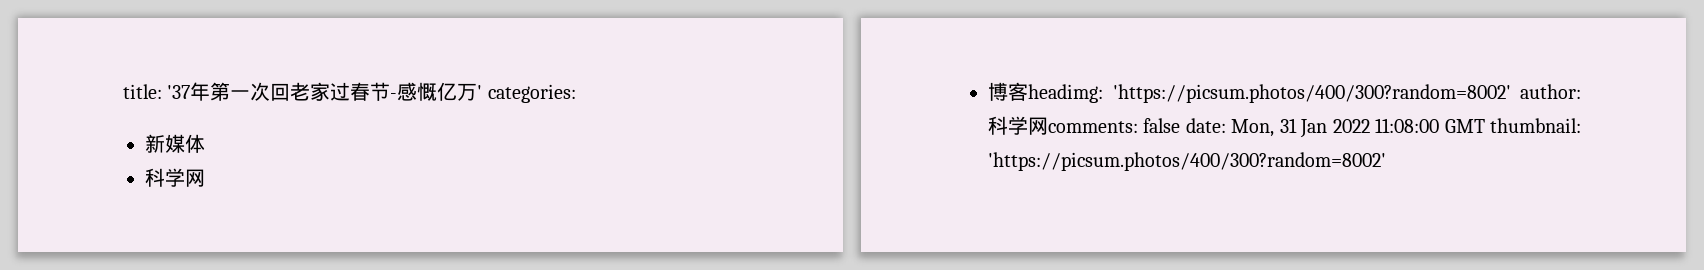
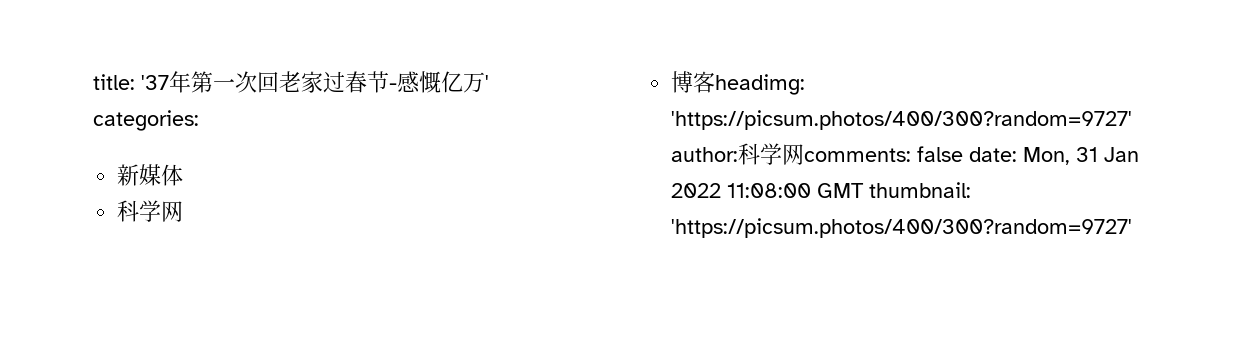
[1112,84,1511,103] 'https://picsum.photos/400/300?random=8002' -> [671,110,1133,130] 'https://picsum.photos/400/300?random=9727'
[988,152,1386,171] 'https://picsum.photos/400/300?random=8002' -> [671,218,1133,238] 'https://picsum.photos/400/300?random=9727'

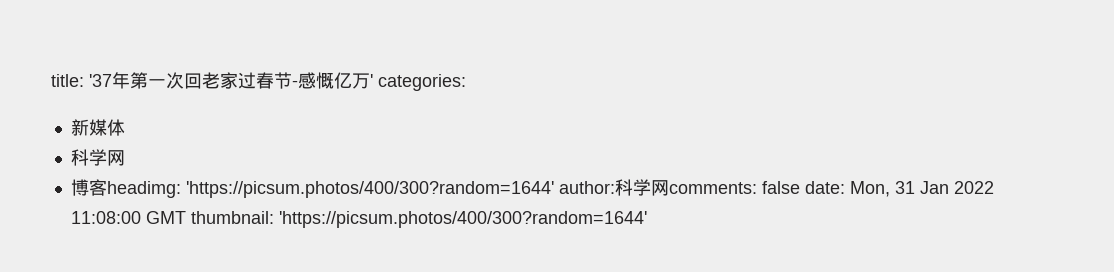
[671,110,1133,130] 'https://picsum.photos/400/300?random=9727' -> [185,181,554,198] 'https://picsum.photos/400/300?random=1644'
[671,218,1133,238] 'https://picsum.photos/400/300?random=9727' -> [278,211,647,228] 'https://picsum.photos/400/300?random=1644'

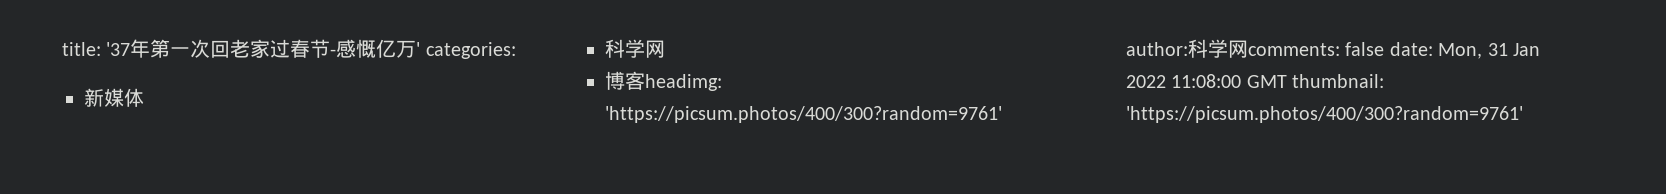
[185,181,554,198] 'https://picsum.photos/400/300?random=1644' -> [605,106,1002,123] 'https://picsum.photos/400/300?random=9761'
[278,211,647,228] 'https://picsum.photos/400/300?random=1644' -> [1126,106,1523,123] 'https://picsum.photos/400/300?random=9761'

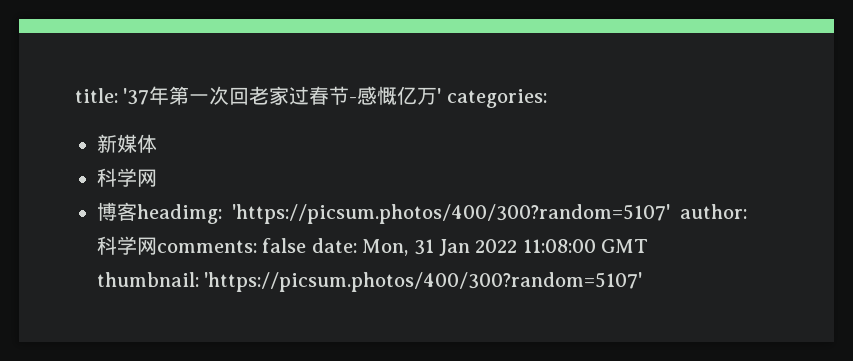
[605,106,1002,123] 'https://picsum.photos/400/300?random=9761' -> [232,204,671,224] 'https://picsum.photos/400/300?random=5107'
[1126,106,1523,123] 'https://picsum.photos/400/300?random=9761' -> [204,272,643,292] 'https://picsum.photos/400/300?random=5107'

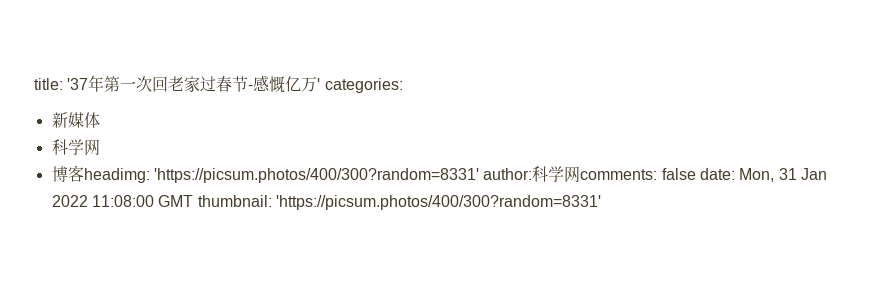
[232,204,671,224] 'https://picsum.photos/400/300?random=5107' -> [153,168,479,183] 'https://picsum.photos/400/300?random=8331'
[204,272,643,292] 'https://picsum.photos/400/300?random=5107' -> [275,195,601,210] 'https://picsum.photos/400/300?random=8331'

